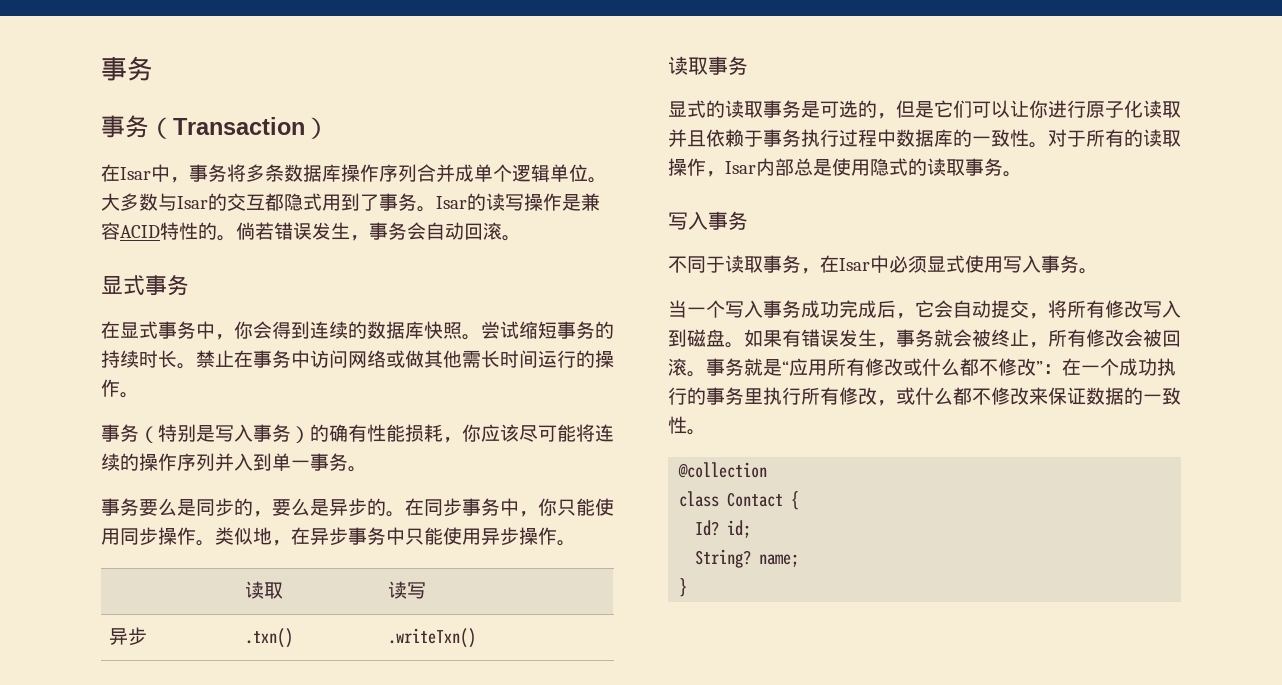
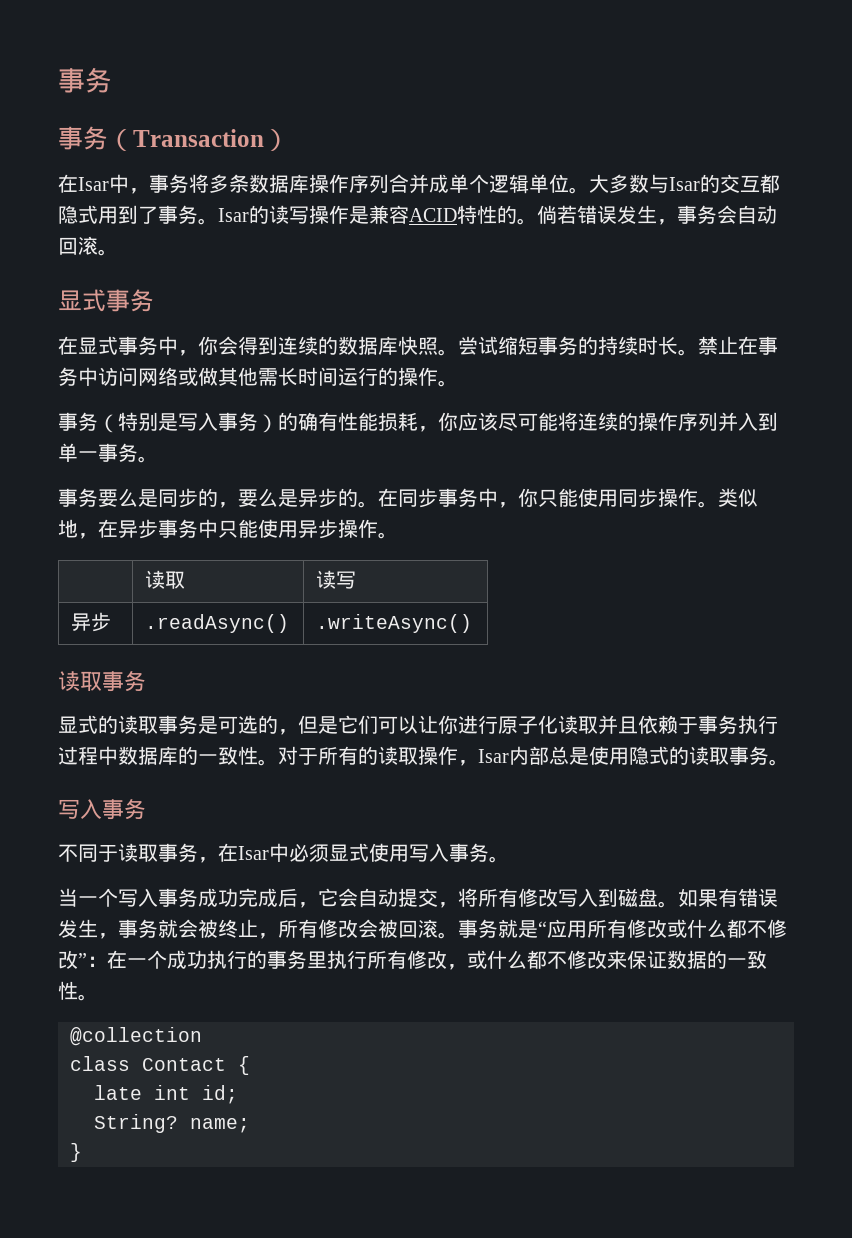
[244,628,293,648] [387,628,476,648] .txn() | .writeTxn() -> [145,614,290,633] [316,614,473,633] .readAsync() | .writeAsync()
[695,520,720,536] Id? -> [94,1085,190,1100] late int

